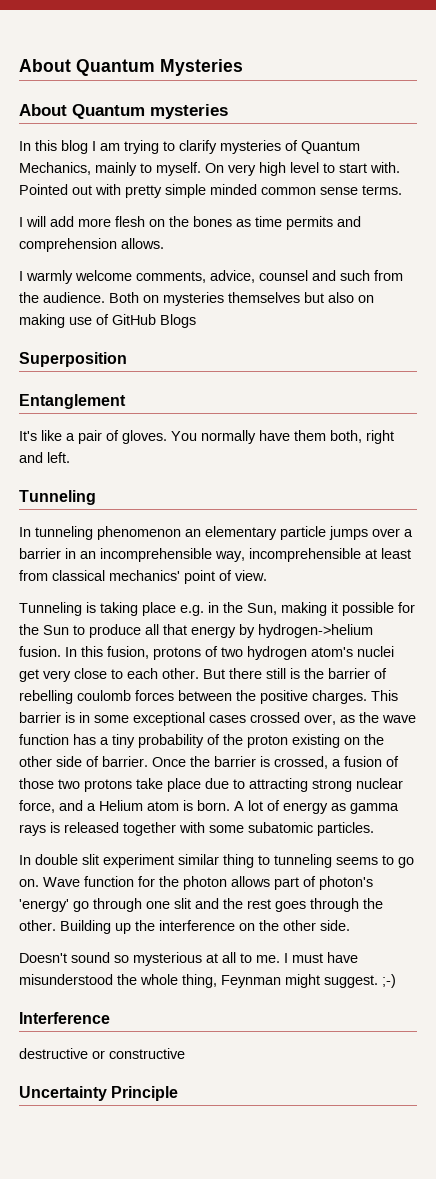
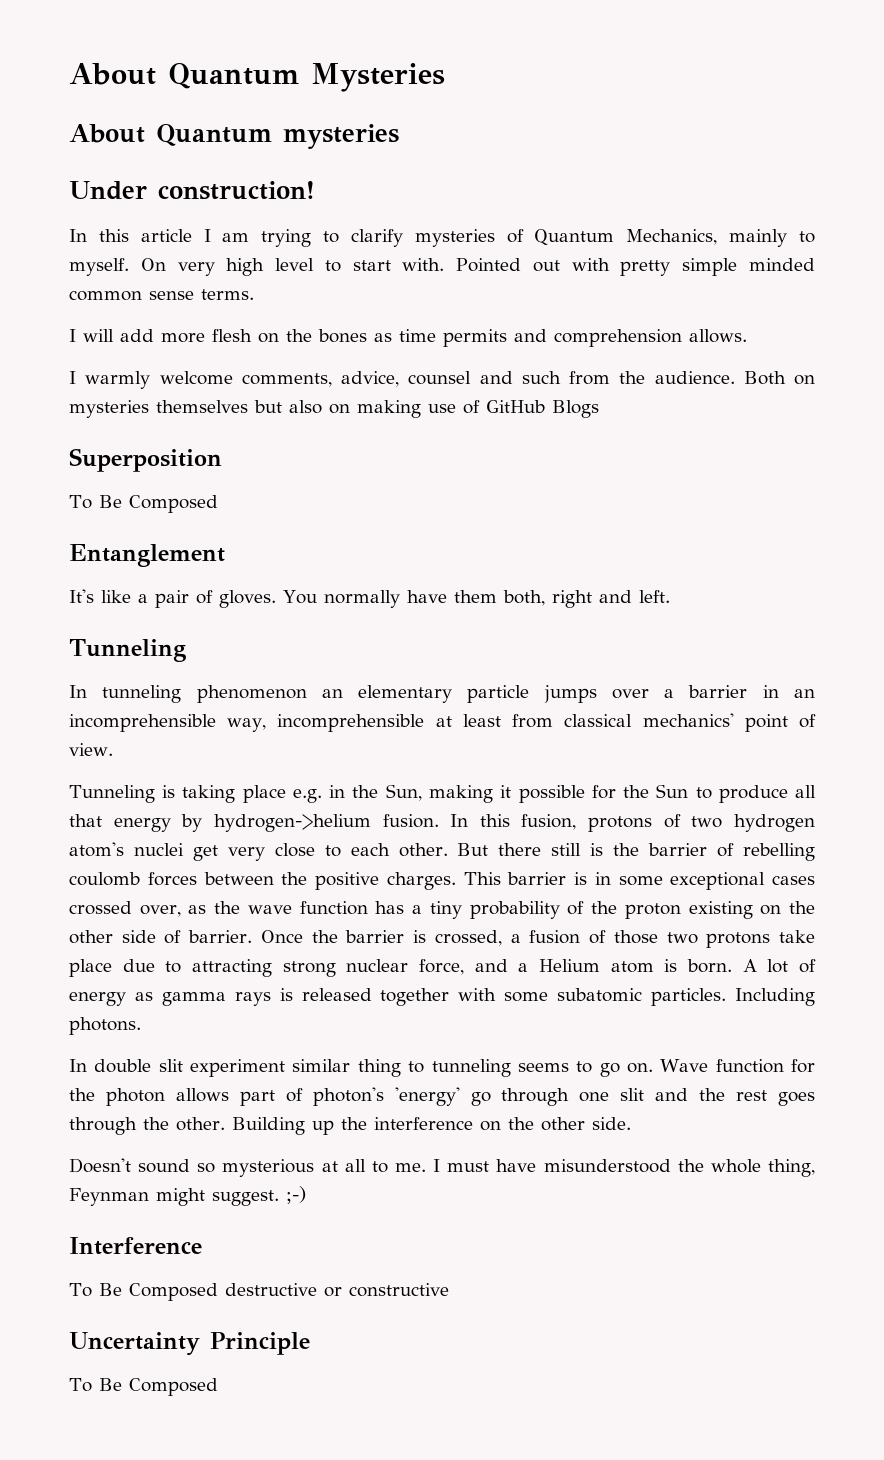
[19,140,88,154] // In this blog -> [69,181,315,200] [69,229,192,242] // Under construction! // In this article
(127, 359) none -> [69,495,218,513] // To Be Composed
(374, 829) none -> [735,988,815,1006] [69,1017,141,1035] Including photons.
(110, 1018) none -> [69,1283,218,1301] To Be Composed
(179, 1093) none -> [69,1378,218,1396] // To Be Composed

